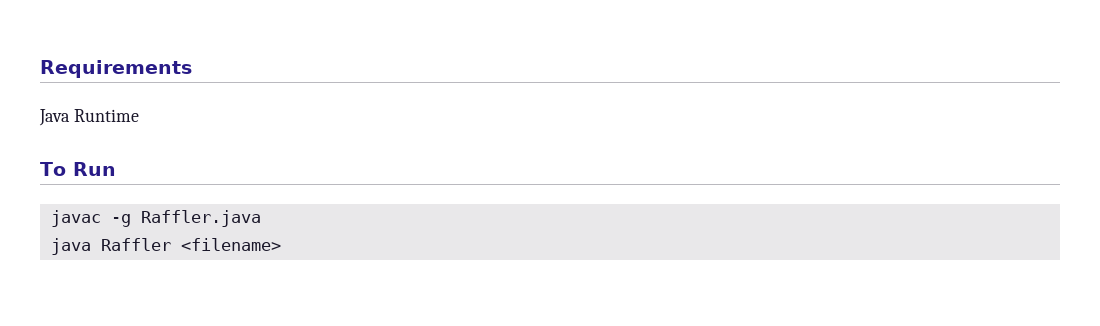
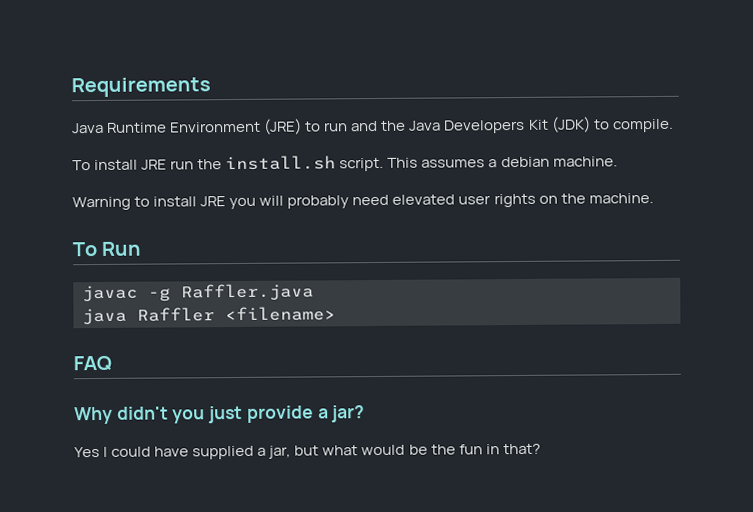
(139, 115) none -> [170,116,674,135] [72,155,618,172] [72,193,654,211] Environment (JRE) to run and the Java Developers Kit (JDK) to compile. // To install JRE run the install.sh script. This assumes a debian machine. // Warning to install JRE you will probably need elevated user rights on the machine.
(281, 244) none -> [73,355,112,372] [74,405,366,425] [74,443,541,460] // FAQ // Why didn't you just provide a jar? // Yes I could have supplied a jar, but what would be the fun in that?

